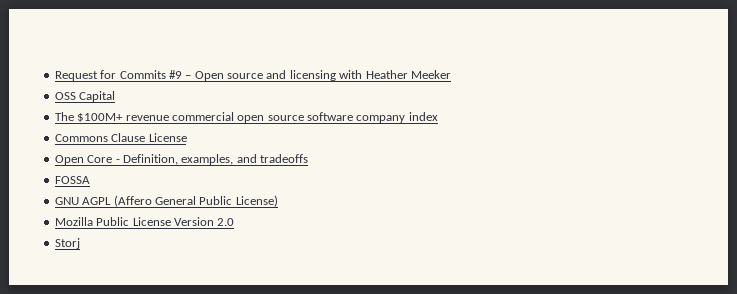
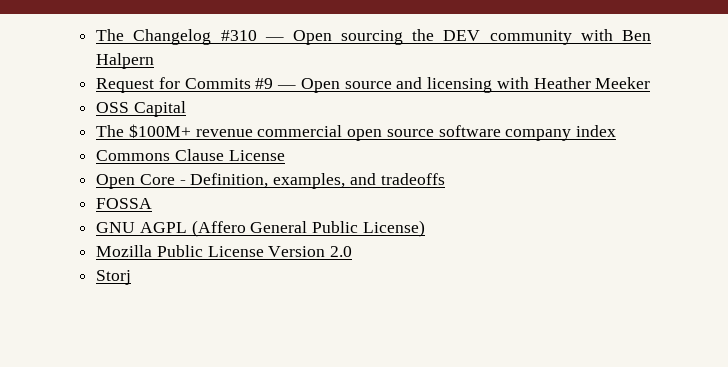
(54, 76) none -> [96,29,651,45] [96,53,155,69] The Changelog #310 — Open sourcing the DEV community with Ben Halpern //
[185,75,192,79] – -> [277,85,297,89] —

